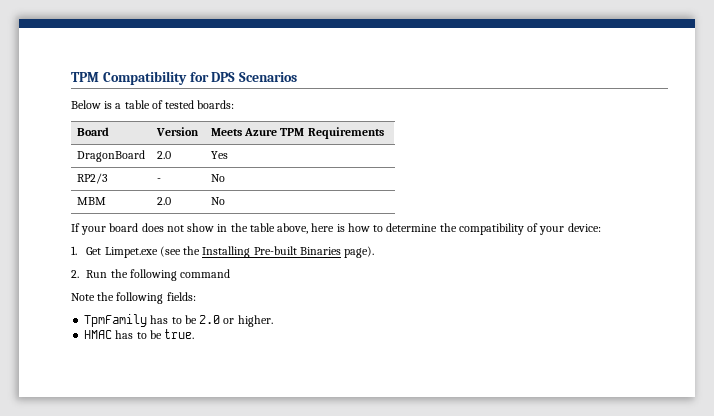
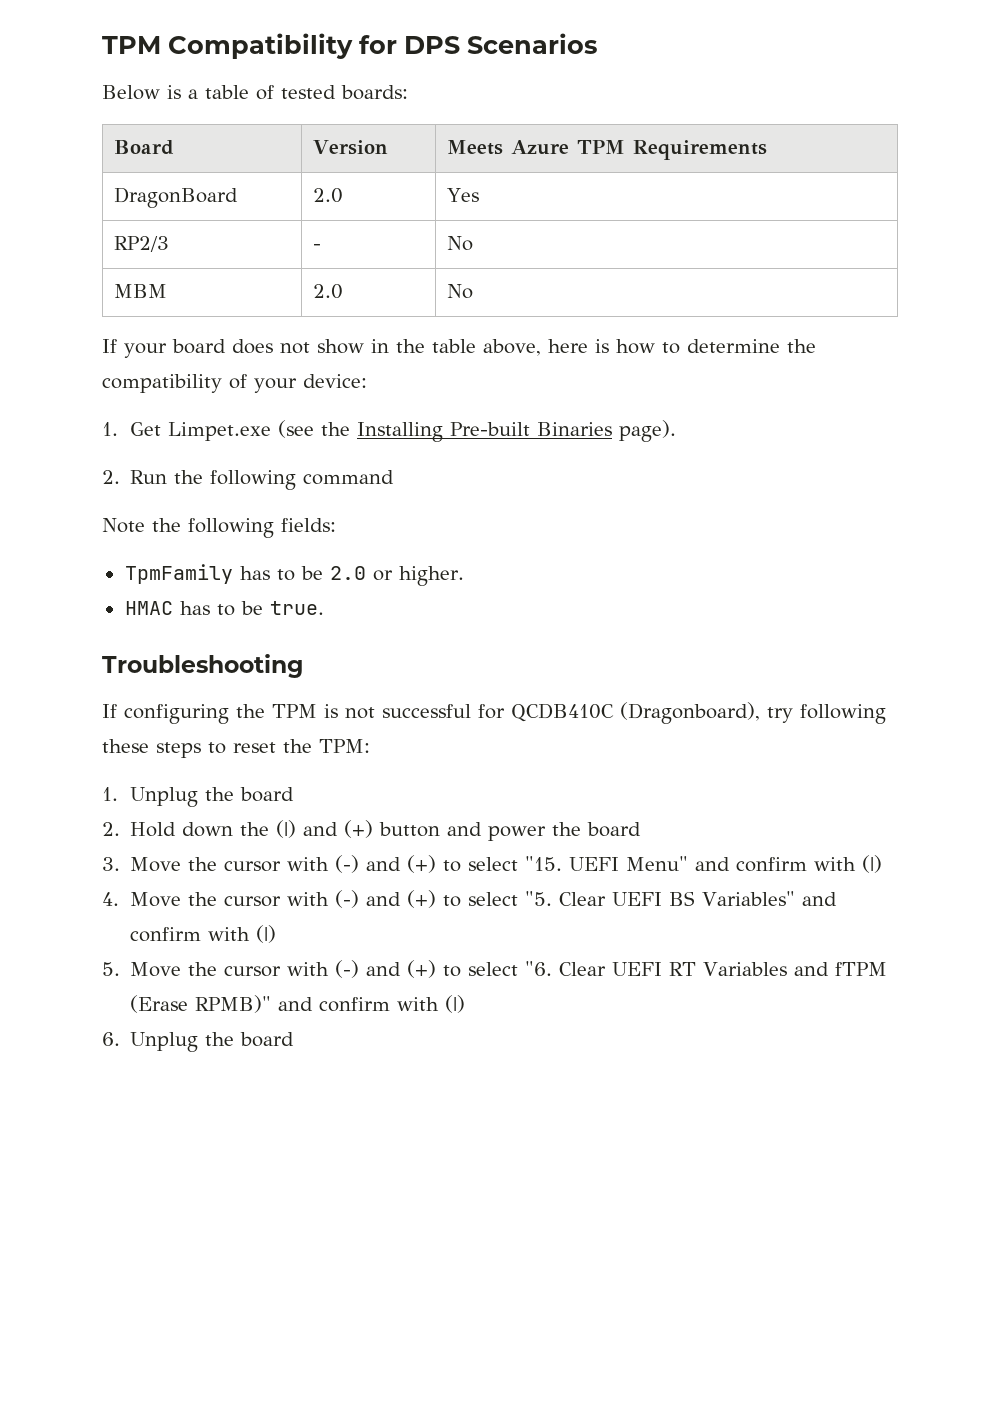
(195, 334) none -> [102,654,303,678] [102,702,886,724] [102,739,370,758] [102,787,294,807] [102,820,642,841] [102,855,883,873] [102,890,837,908] [129,925,276,943] [102,960,888,978] [130,995,466,1013] [102,1032,295,1052] // Troubleshooting // If configuring the TPM is not successful for QCDB410C (Dragonboard), try following these steps to reset the TPM: // 1. Unplug the board // 2. Hold down the (|) and (+) button and power the board // 3. Move the cursor with (-) and (+) to select "15. UEFI Menu" and confirm with (|) // 4. Move the cursor with (-) and (+) to select "5. Clear UEFI BS Variables" and confirm with (|) // 5. Move the cursor with (-) and (+) to select "6. Clear UEFI RT Variables and fTPM (Erase RPMB)" and confirm with (|) // 6. Unplug the board

